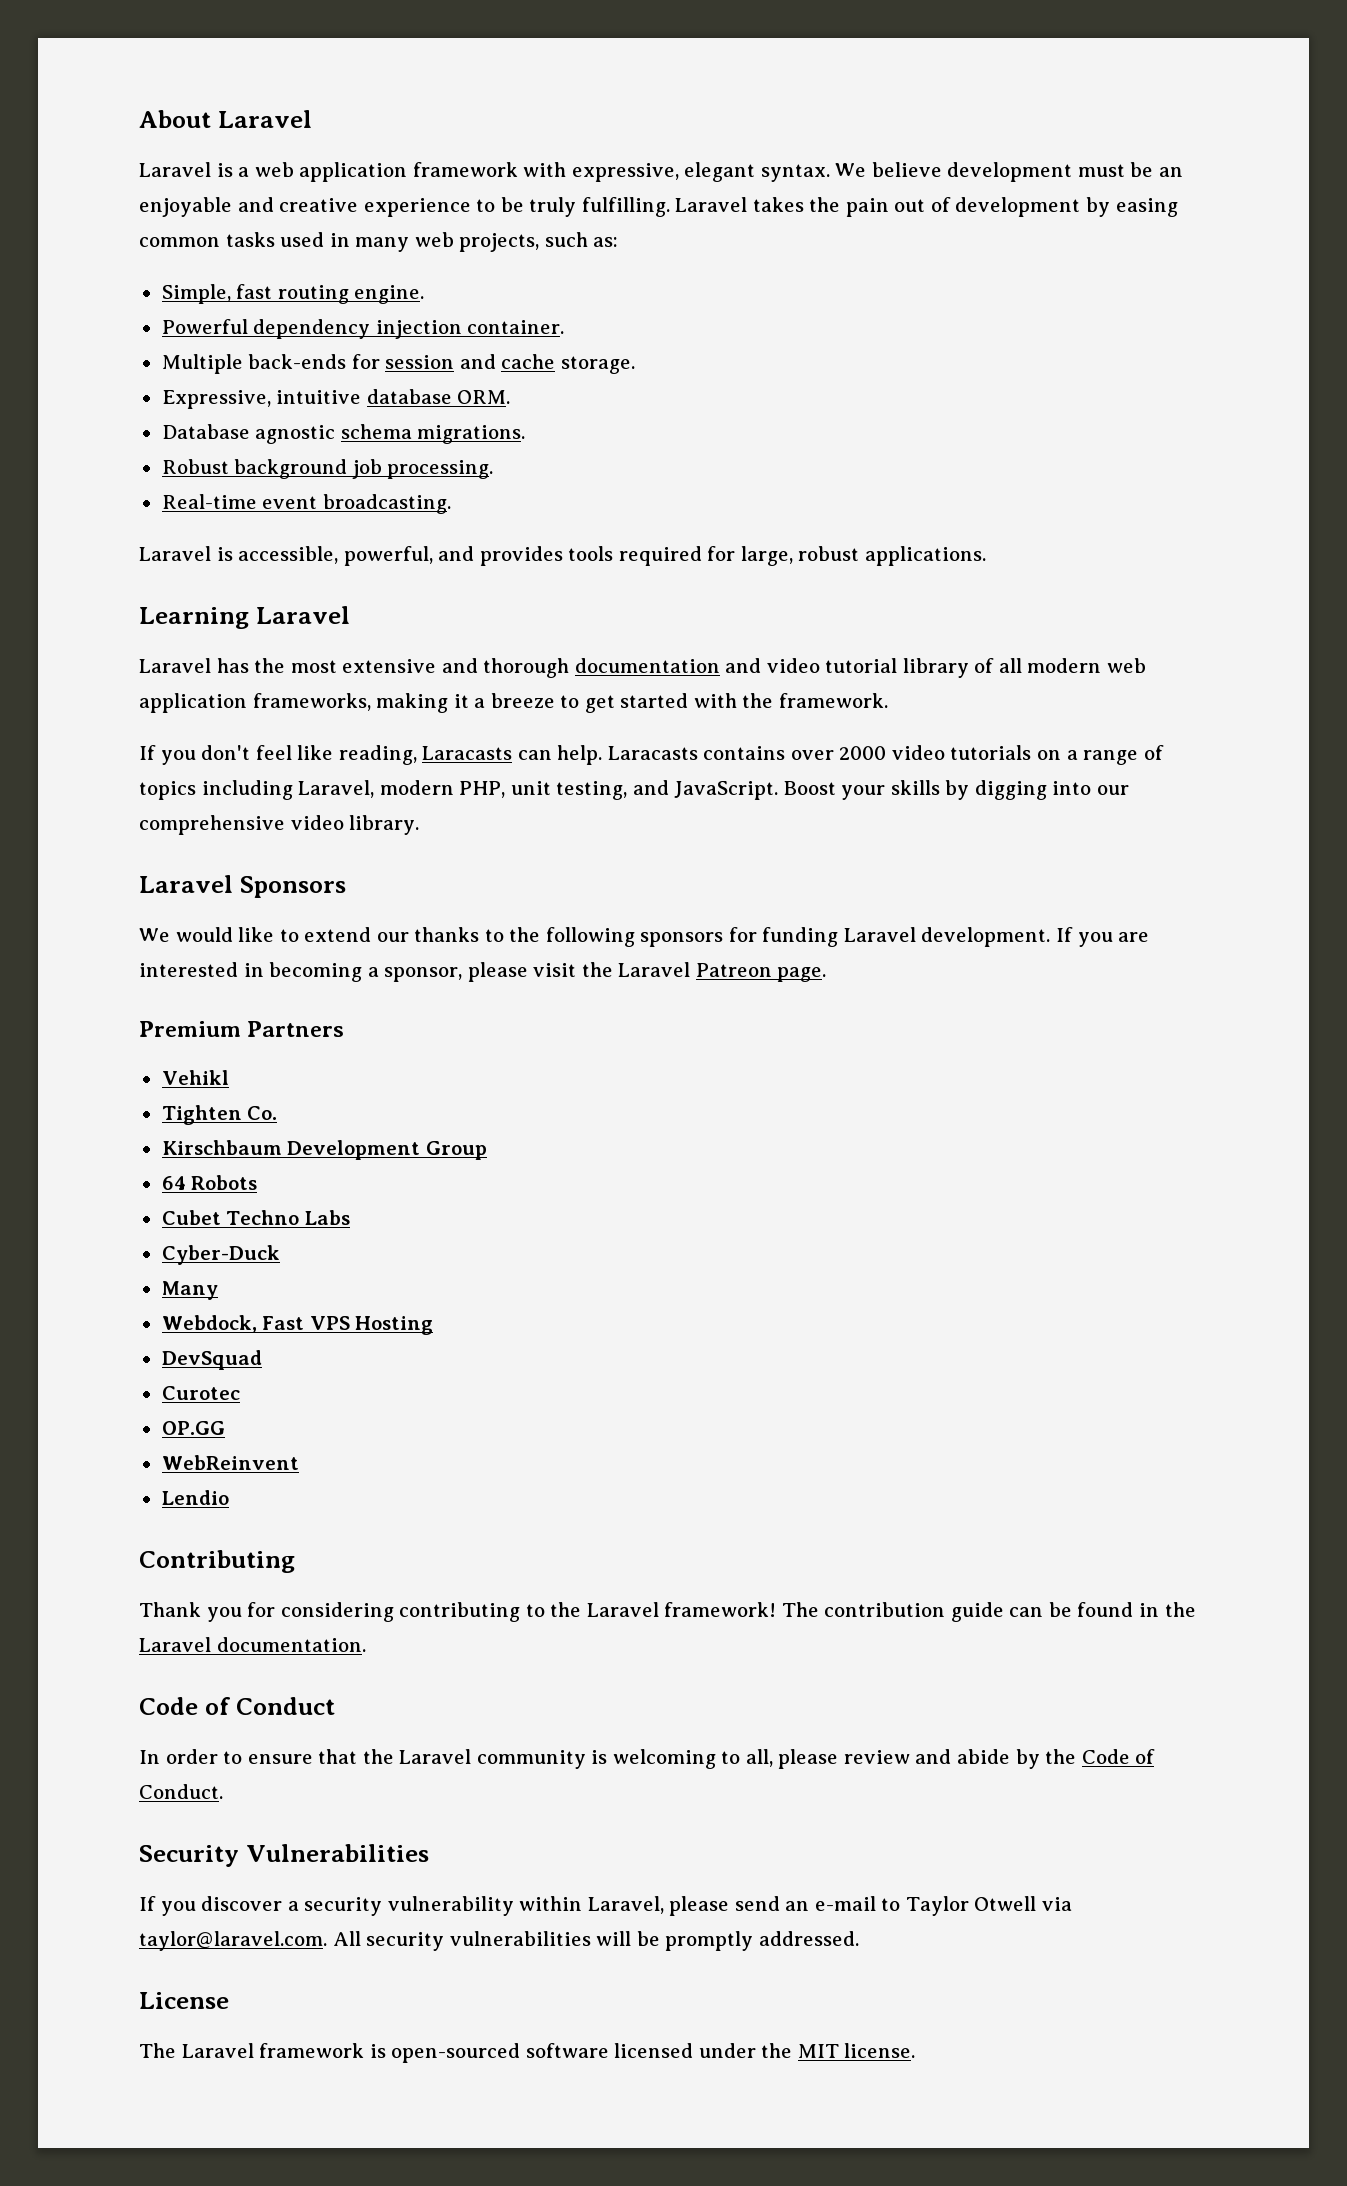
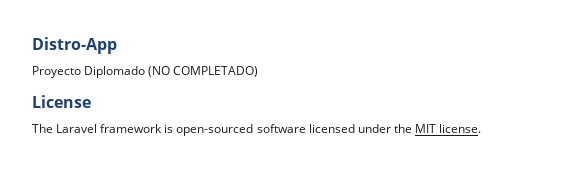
[139,110,312,128] [139,162,1184,182] [139,197,1178,217] [139,232,619,252] [161,284,425,304] [161,319,565,339] [161,354,635,374] [161,389,511,409] [161,424,526,444] [161,459,494,479] [161,494,451,514] [139,546,986,566] [139,606,350,629] [139,658,1147,678] [139,693,888,713] [139,745,1164,765] [139,780,1130,800] [139,815,420,835] [139,875,346,898] [139,927,1150,947] [139,962,827,982] [139,1021,345,1037] [161,1070,229,1085] [161,1105,278,1125] [161,1140,487,1160] [161,1175,258,1190] [161,1210,350,1225] [161,1245,280,1265] [161,1281,218,1300] [161,1315,434,1335] [161,1350,262,1370] [161,1386,240,1400] [161,1421,225,1435] [161,1455,299,1470] [161,1490,229,1505] [139,1550,295,1573] [139,1602,1196,1622] [139,1637,366,1652] [139,1697,335,1715] [139,1749,1156,1769] [139,1784,223,1799] [139,1844,429,1867] [139,1896,1073,1916] [139,1931,859,1951] About Laravel // Laravel is a web application framework with expressive, elegant syntax. We believe development must be an enjoyable and creative experience to be truly fulfilling. Laravel takes the pain out of development by easing common tasks used in many web projects, such as: // Simple, fast routing engine. // Powerful dependency injection container. // Multiple back-ends for session and cache storage. // Expressive, intuitive database ORM. // Database agnostic schema migrations. // Robust background job processing. // Real-time event broadcasting. // Laravel is accessible, powerful, and provides tools required for large, robust applications. // Learning Laravel // Laravel has the most extensive and thorough documentation and video tutorial library of all modern web application frameworks, making it a breeze to get started with the framework. // If you don't feel like reading, Laracasts can help. Laracasts contains over 2000 video tutorials on a range of topics including Laravel, modern PHP, unit testing, and JavaScript. Boost your skills by digging into our comprehensive video library. // Laravel Sponsors // We would like to extend our thanks to the following sponsors for funding Laravel development. If you are interested in becoming a sponsor, please visit the Laravel Patreon page. // Premium Partners // Vehikl // Tighten Co. // Kirschbaum Development Group // 64 Robots // Cubet Techno Labs // Cyber-Duck // Many // Webdock, Fast VPS Hosting // DevSquad // Curotec // OP.GG // WebReinvent // Lendio // Contributing // Thank you for considering contributing to the Laravel framework! The contribution guide can be found in the Laravel documentation. // Code of Conduct // In order to ensure that the Laravel community is welcoming to all, please review and abide by the Code of Conduct. // Security Vulnerabilities // If you discover a security vulnerability within Laravel, please send an e-mail to Taylor Otwell via taylor@laravel.com. All security vulnerabilities will be promptly addressed. -> [32,37,117,54] [32,66,259,78] Distro-App // Proyecto Diplomado (NO COMPLETADO)

